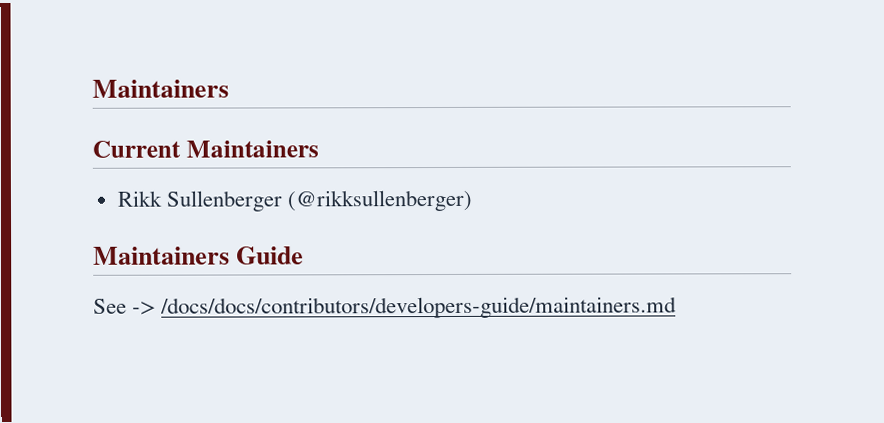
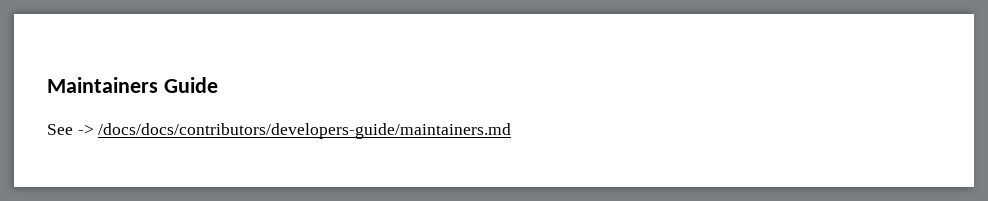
[92,79,229,98] [92,140,319,158] [116,189,472,212] [93,246,230,265] Maintainers // Current Maintainers // Rikk Sullenberger (@rikksullenberger) // Maintainers -> [47,77,158,93] Maintainers

